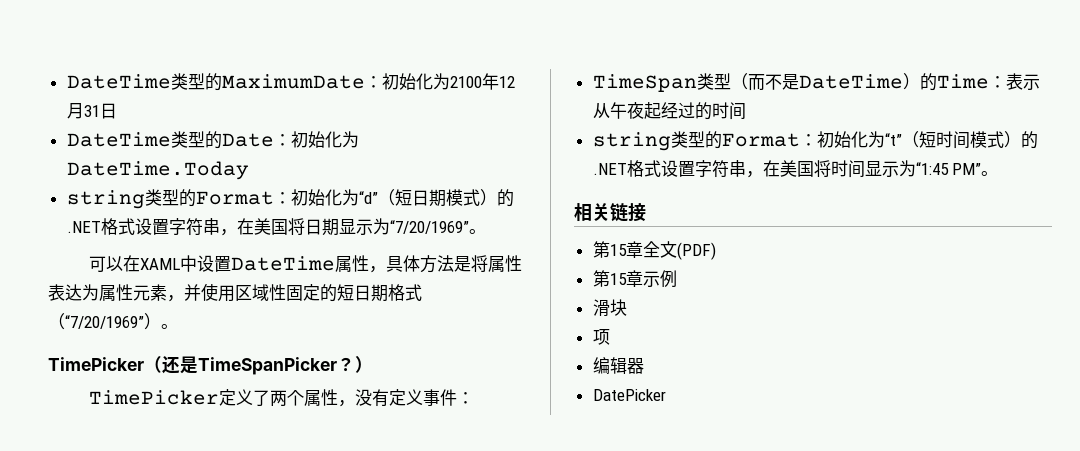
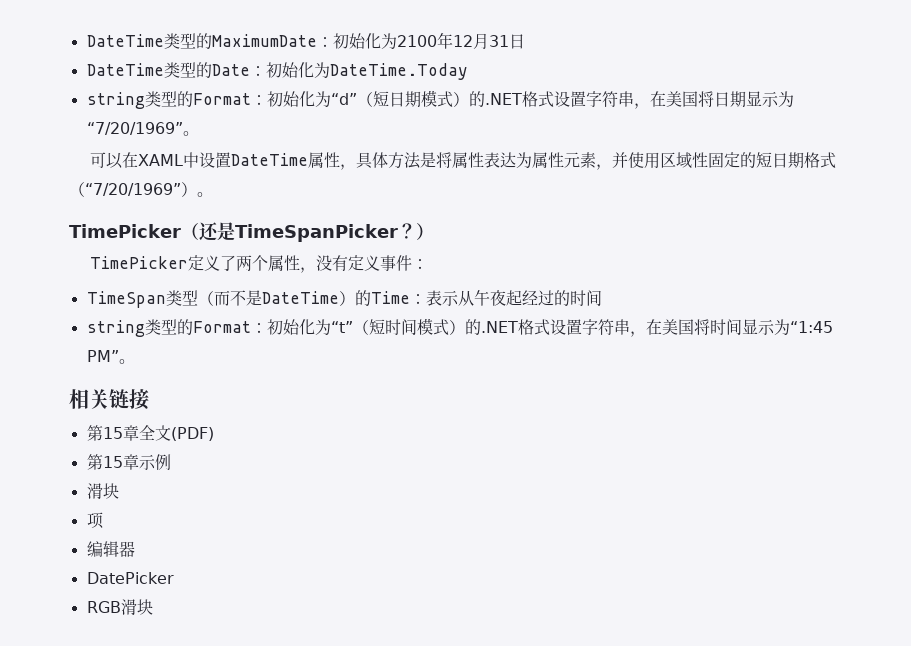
(666, 395) none -> [86,599,153,615] // RGB滑块

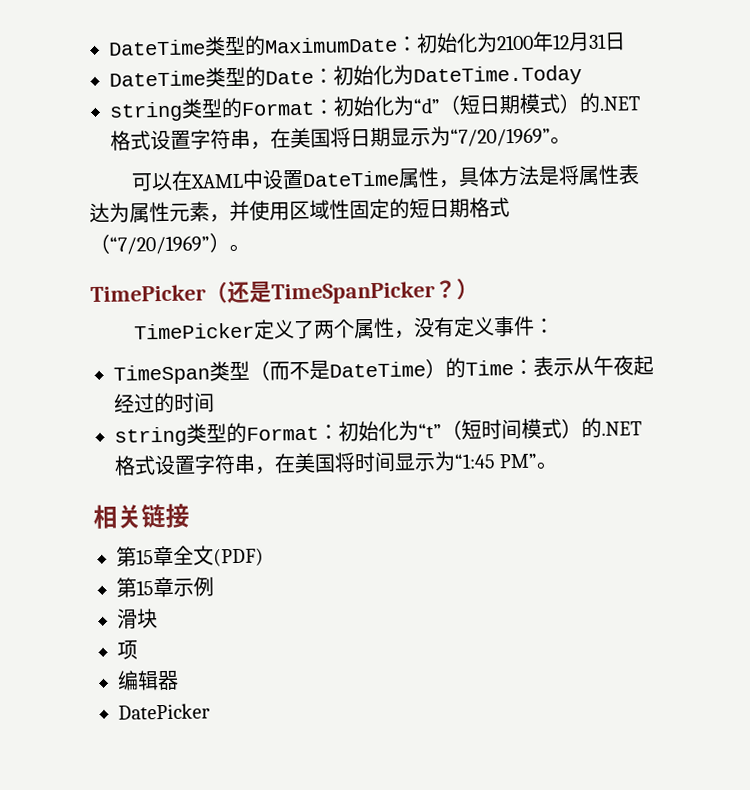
[86,599,153,615] // RGB滑块 -> (210, 711) none

